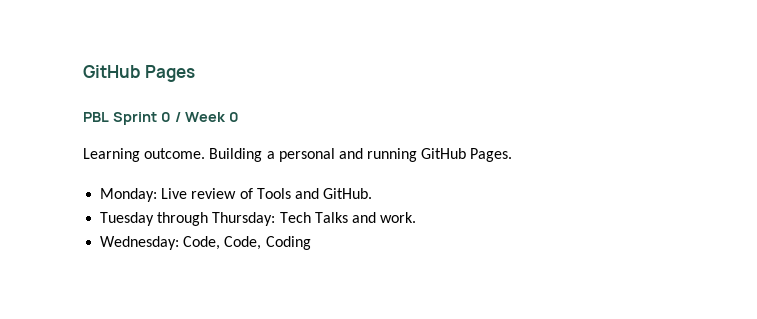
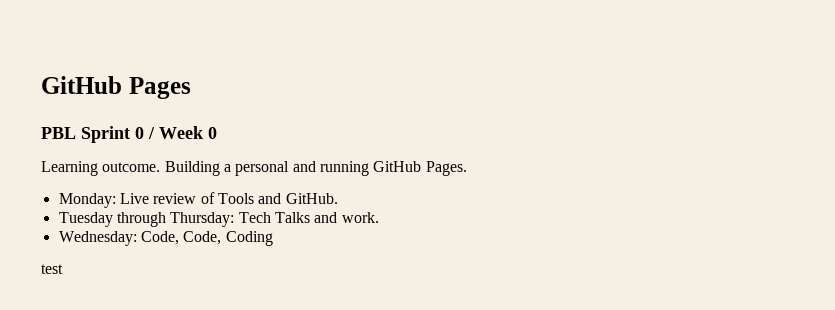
(311, 243) none -> [41,264,63,274] // test

